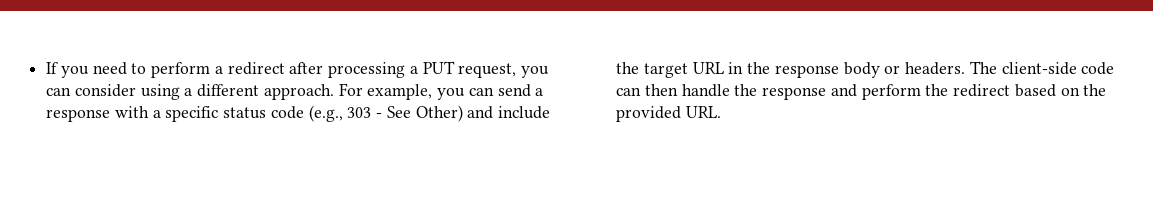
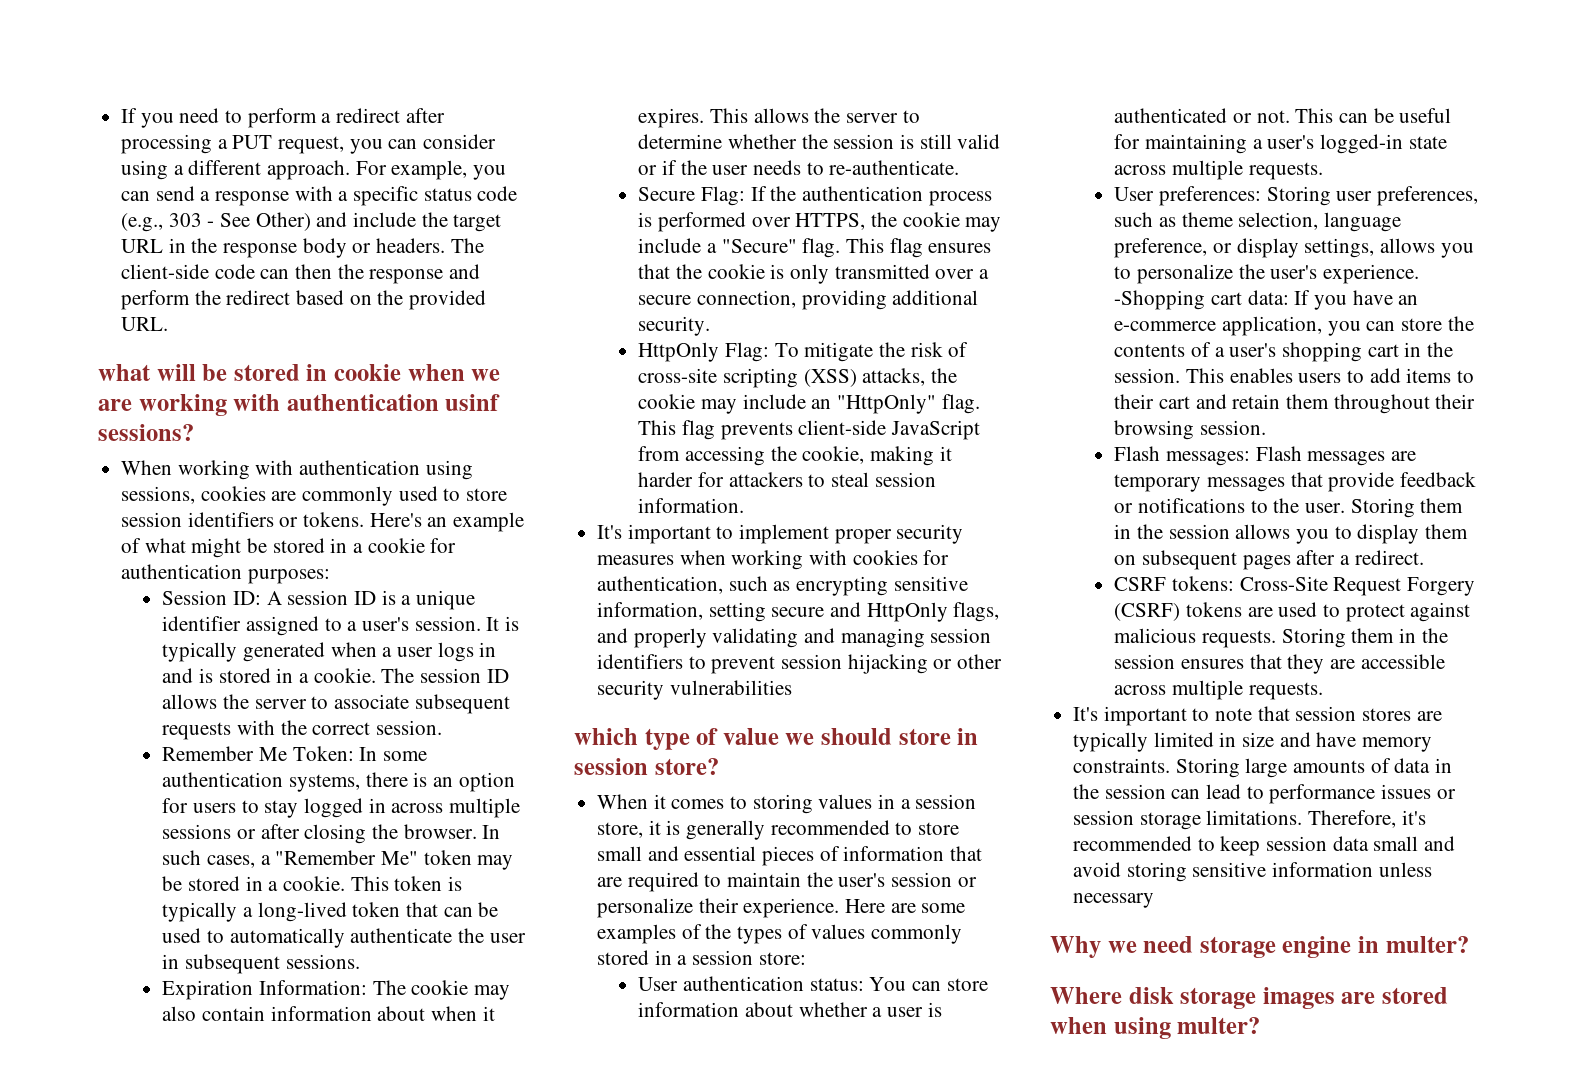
[681,84,730,97] handle -> (333, 271) none
(721, 112) none -> [98,364,501,381] [98,394,501,416] [98,424,194,441] [121,460,473,480] [121,486,508,506] [121,512,525,532] [121,538,457,558] [121,564,330,584] [162,590,475,610] [162,616,519,636] [162,642,497,662] [162,668,509,683] [162,694,510,714] [162,720,442,740] [162,746,427,761] [162,772,515,792] [162,798,520,818] [162,824,501,844] [162,850,514,870] [162,876,462,891] [162,902,499,922] [162,928,526,948] [162,954,360,974] [162,980,510,1000] [162,1006,495,1021] [638,108,920,128] [638,134,1001,149] [638,160,960,175] [638,186,992,206] [638,212,1002,232] [638,238,992,258] [638,264,989,284] [638,290,979,310] [638,316,711,336] [638,342,969,362] [638,368,957,388] [638,394,980,414] [638,420,980,440] [638,446,952,466] [638,472,936,487] [638,498,745,513] [597,524,964,544] [597,550,950,570] [597,576,968,596] [597,602,1000,622] [597,628,992,648] [597,654,1003,674] [597,680,792,700] [574,728,979,750] [574,758,719,775] [597,794,977,814] [597,820,960,840] [597,846,983,866] [597,872,977,892] [597,898,966,918] [597,924,963,944] [597,950,806,965] [638,976,988,991] [638,1002,942,1017] [1114,108,1452,123] [1114,134,1447,154] [1114,160,1323,180] [1114,186,1478,206] [1114,212,1401,232] [1114,238,1474,258] [1114,264,1419,284] [1114,290,1419,310] [1114,316,1474,336] [1114,342,1453,362] [1114,368,1474,383] [1114,394,1476,414] [1114,420,1266,440] [1114,446,1416,466] [1114,472,1476,492] [1114,498,1464,518] [1114,524,1468,544] [1114,550,1424,570] [1114,576,1475,596] [1114,602,1471,622] [1114,628,1448,648] [1114,654,1445,674] [1114,680,1323,700] [1073,706,1442,726] [1073,732,1433,752] [1073,758,1453,778] [1073,784,1456,804] [1073,810,1426,830] [1073,836,1456,856] [1073,862,1432,882] [1073,893,1155,908] [1050,936,1469,958] [1050,987,1449,1009] [1050,1017,1261,1039] // what will be stored in cookie when we are working with authentication usinf sessions? // When working with authentication using sessions, cookies are commonly used to store session identifiers or tokens. Here's an example of what might be stored in a cookie for authentication purposes: // Session ID: A session ID is a unique identifier assigned to a user's session. It is typically generated when a user logs in and is stored in a cookie. The session ID allows the server to associate subsequent requests with the correct session. // Remember Me Token: In some authentication systems, there is an option for users to stay logged in across multiple sessions or after closing the browser. In such cases, a "Remember Me" token may be stored in a cookie. This token is typically a long-lived token that can be used to automatically authenticate the user in subsequent sessions. // Expiration Information: The cookie may also contain information about when it expires. This allows the server to determine whether the session is still valid or if the user needs to re-authenticate. // Secure Flag: If the authentication process is performed over HTTPS, the cookie may include a "Secure" flag. This flag ensures that the cookie is only transmitted over a secure connection, providing additional security. // HttpOnly Flag: To mitigate the risk of cross-site scripting (XSS) attacks, the cookie may include an "HttpOnly" flag. This flag prevents client-side JavaScript from accessing the cookie, making it harder for attackers to steal session information. // It's important to implement proper security measures when working with cookies for authentication, such as encrypting sensitive information, setting secure and HttpOnly flags, and properly validating and managing session identifiers to prevent session hijacking or other security vulnerabilities // which type of value we should store in session store? // When it comes to storing values in a session store, it is generally recommended to store small and essential pieces of information that are required to maintain the user's session or personalize their experience. Here are some examples of the types of values commonly stored in a session store: // User authentication status: You can store information about whether a user is authenticated or not. This can be useful for maintaining a user's logged-in state across multiple requests. // User preferences: Storing user preferences, such as theme selection, language preference, or display settings, allows you to personalize the user's experience. -Shopping cart data: If you have an e-commerce application, you can store the contents of a user's shopping cart in the session. This enables users to add items to their cart and retain them throughout their browsing session. // Flash messages: Flash messages are temporary messages that provide feedback or notifications to the user. Storing them in the session allows you to display them on subsequent pages after a redirect. // CSRF tokens: Cross-Site Request Forgery (CSRF) tokens are used to protect against malicious requests. Storing them in the session ensures that they are accessible across multiple requests. // It's important to note that session stores are typically limited in size and have memory constraints. Storing large amounts of data in the session can lead to performance issues or session storage limitations. Therefore, it's recommended to keep session data small and avoid storing sensitive information unless necessary // Why we need storage engine in multer? // Where disk storage images are stored when using multer?

